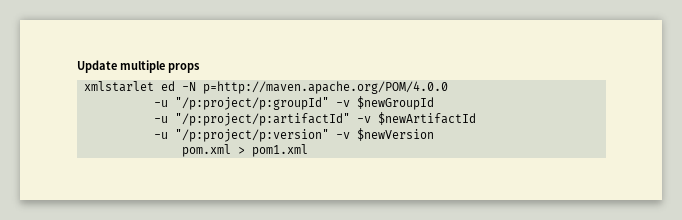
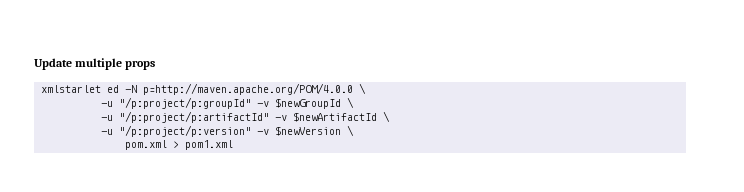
(448, 87) none -> [359,83,367,94] \
(434, 103) none -> [347,97,355,108] \
(476, 118) none -> [383,111,391,122] \
(434, 134) none -> [347,125,355,136] \

